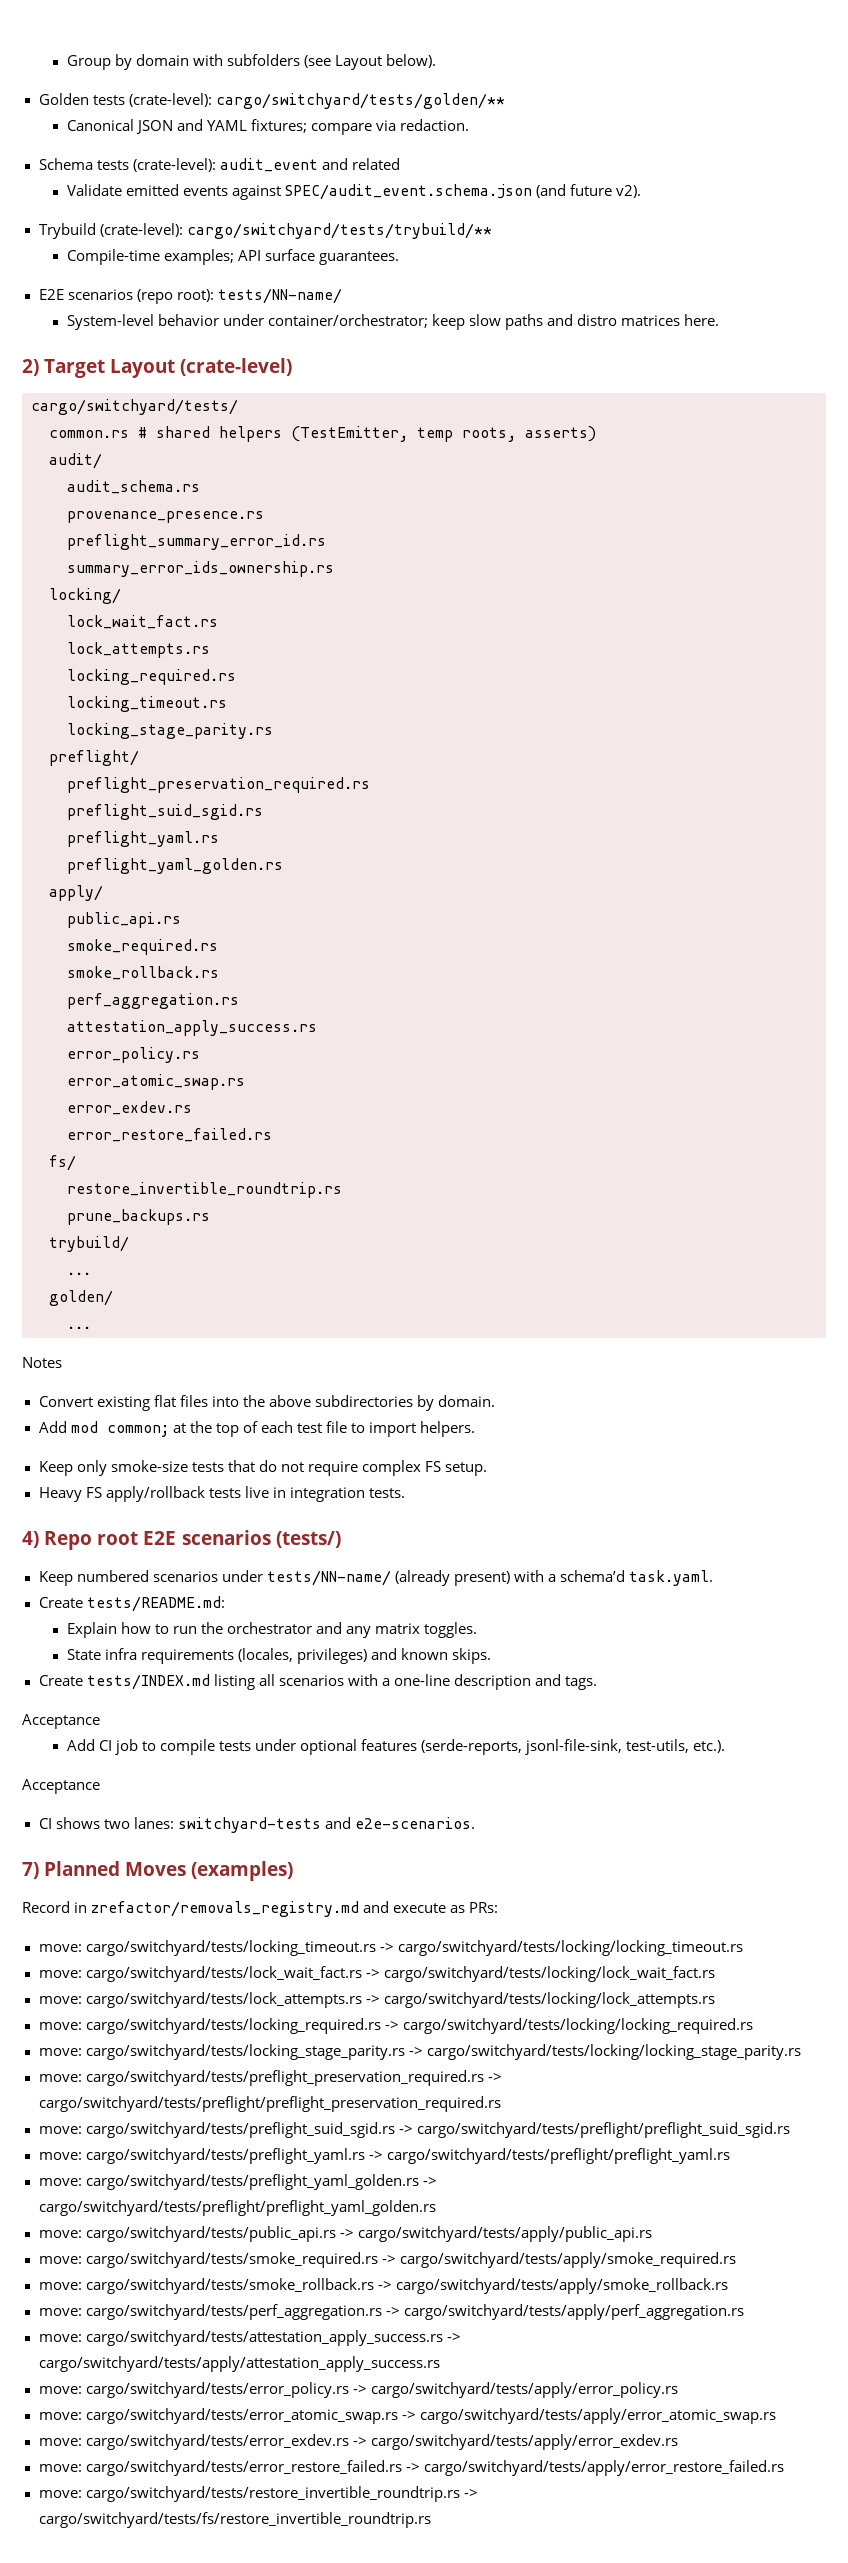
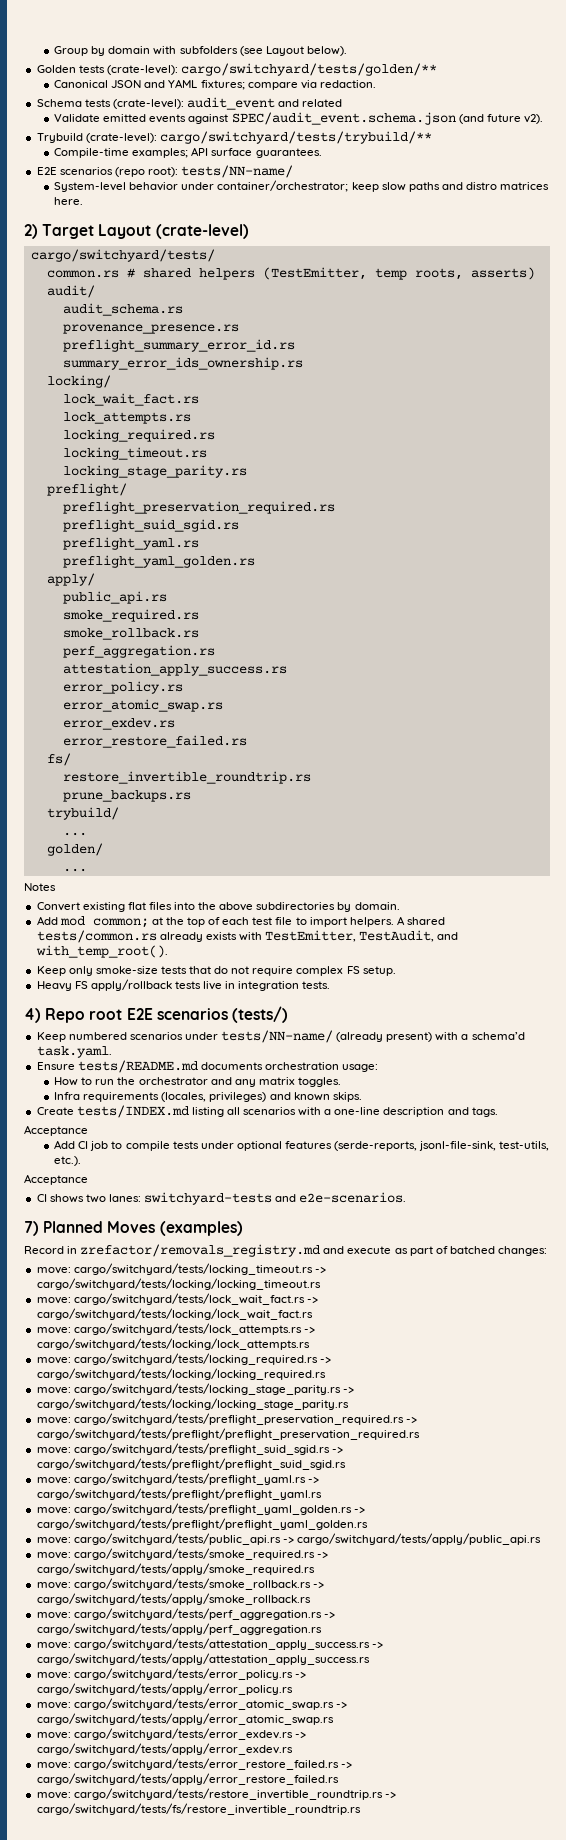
(476, 1429) none -> [396,916,446,925] [36,930,459,943] [35,945,168,958] A shared tests/common.rs already exists with TestEmitter, TestAudit, and with_temp_root().
[38,1596,225,1612] [66,1622,151,1638] Create tests/README.md: // Explain how -> [36,1060,379,1073] [54,1077,79,1086] Ensure tests/README.md documents orchestration usage: // How
[66,1648,137,1660] State infra -> [54,1092,81,1100] Infra
[469,1902,499,1913] PRs: -> [409,1246,547,1256] part of batched changes:

